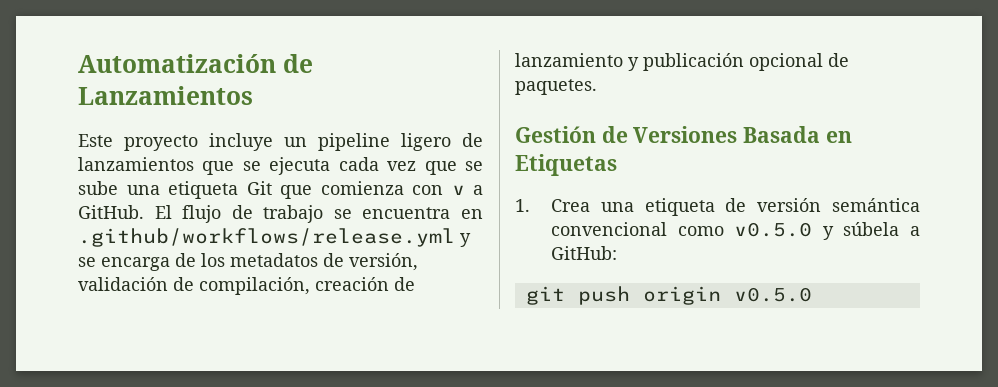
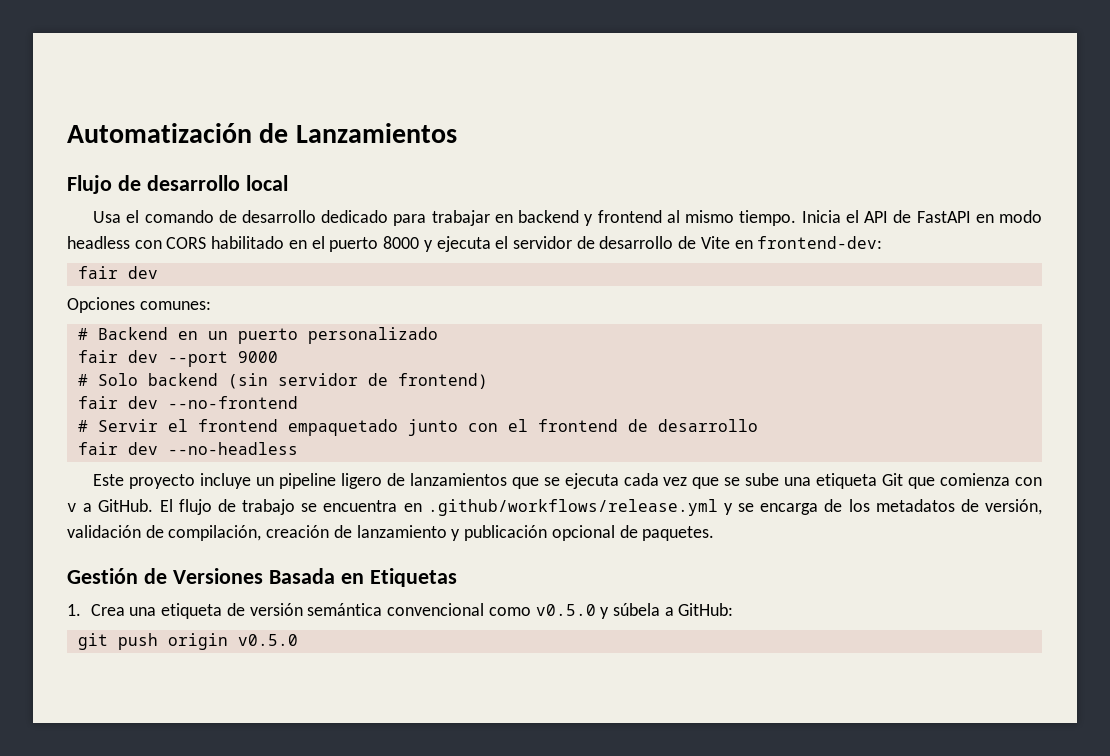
(253, 95) none -> [67,175,288,194] [93,210,1042,226] [67,236,883,252] [77,266,158,279] [67,297,211,313] [77,327,438,344] [77,350,278,367] [77,373,488,389] [77,396,298,409] [77,419,758,436] [77,442,298,455] // Flujo de desarrollo local // Usa el comando de desarrollo dedicado para trabajar en backend y frontend al mismo tiempo. Inicia el API de FastAPI en modo headless con CORS habilitado en el puerto 8000 y ejecuta el servidor de desarrollo de Vite en frontend-dev: // fair dev // Opciones comunes: // # Backend en un puerto personalizado // fair dev --port 9000 // # Solo backend (sin servidor de frontend) // fair dev --no-frontend // # Servir el frontend empaquetado junto con el frontend de desarrollo // fair dev --no-headless

